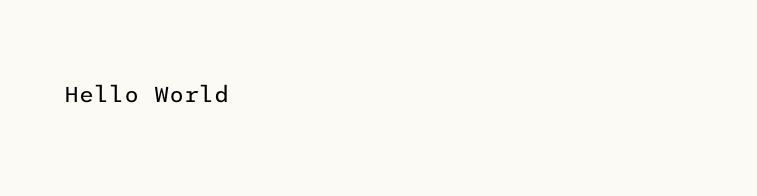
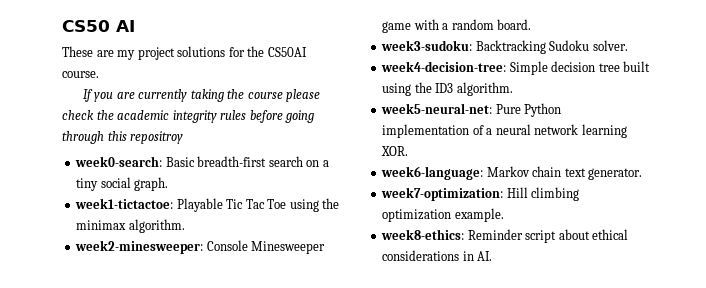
[64,84,229,103] Hello World -> [62,20,135,32] [62,46,307,60] [62,71,99,78] [82,89,321,102] [62,110,315,123] [62,131,184,144] [75,156,329,167] [76,177,169,191] [75,198,340,212] [76,219,185,233] [75,240,326,254] [382,19,532,33] [381,40,628,54] [381,61,651,75] [382,82,513,96] [381,103,562,117] [382,124,627,138] [381,146,409,156] [381,166,643,180] [381,187,580,201] [382,208,504,222] [381,229,629,243] [382,250,493,261] CS50 AI // These are my project solutions for the CS50AI course. // If you are currently taking the course please check the academic integrity rules before going through this repositroy // week0-search: Basic breadth-first search on a tiny social graph. // week1-tictactoe: Playable Tic Tac Toe using the minimax algorithm. // week2-minesweeper: Console Minesweeper game with a random board. // week3-sudoku: Backtracking Sudoku solver. // week4-decision-tree: Simple decision tree built using the ID3 algorithm. // week5-neural-net: Pure Python implementation of a neural network learning XOR. // week6-language: Markov chain text generator. // week7-optimization: Hill climbing optimization example. // week8-ethics: Reminder script about ethical considerations in AI.

